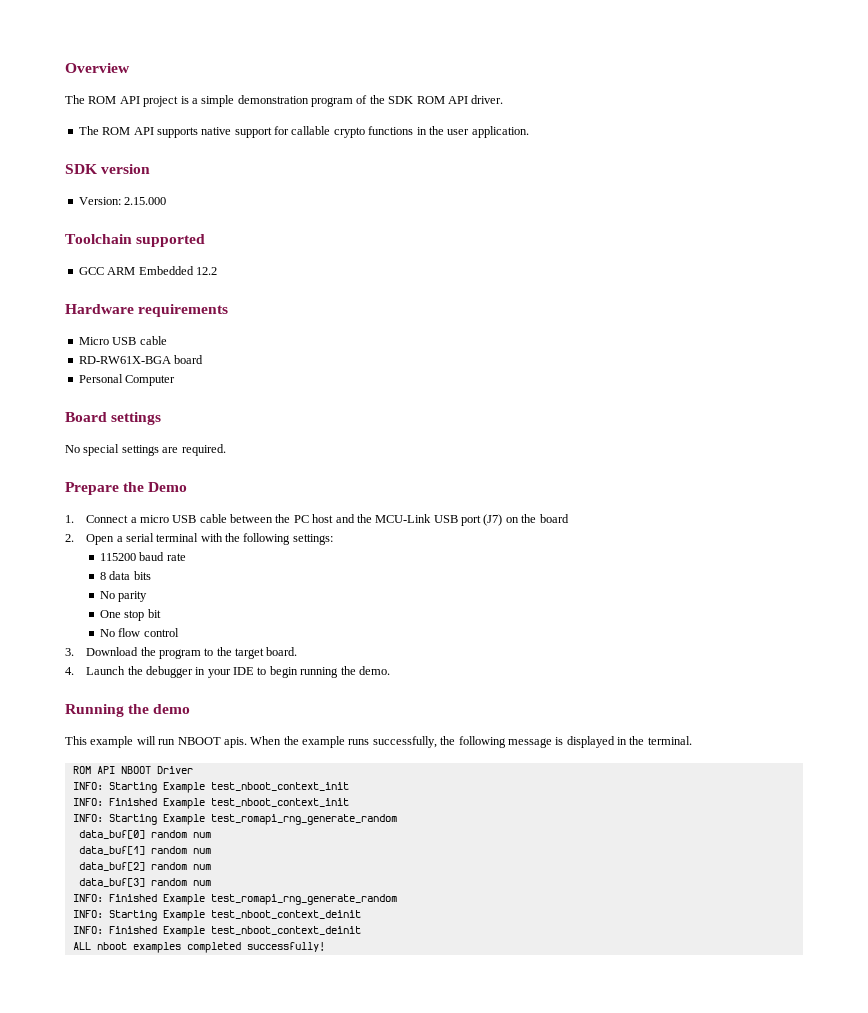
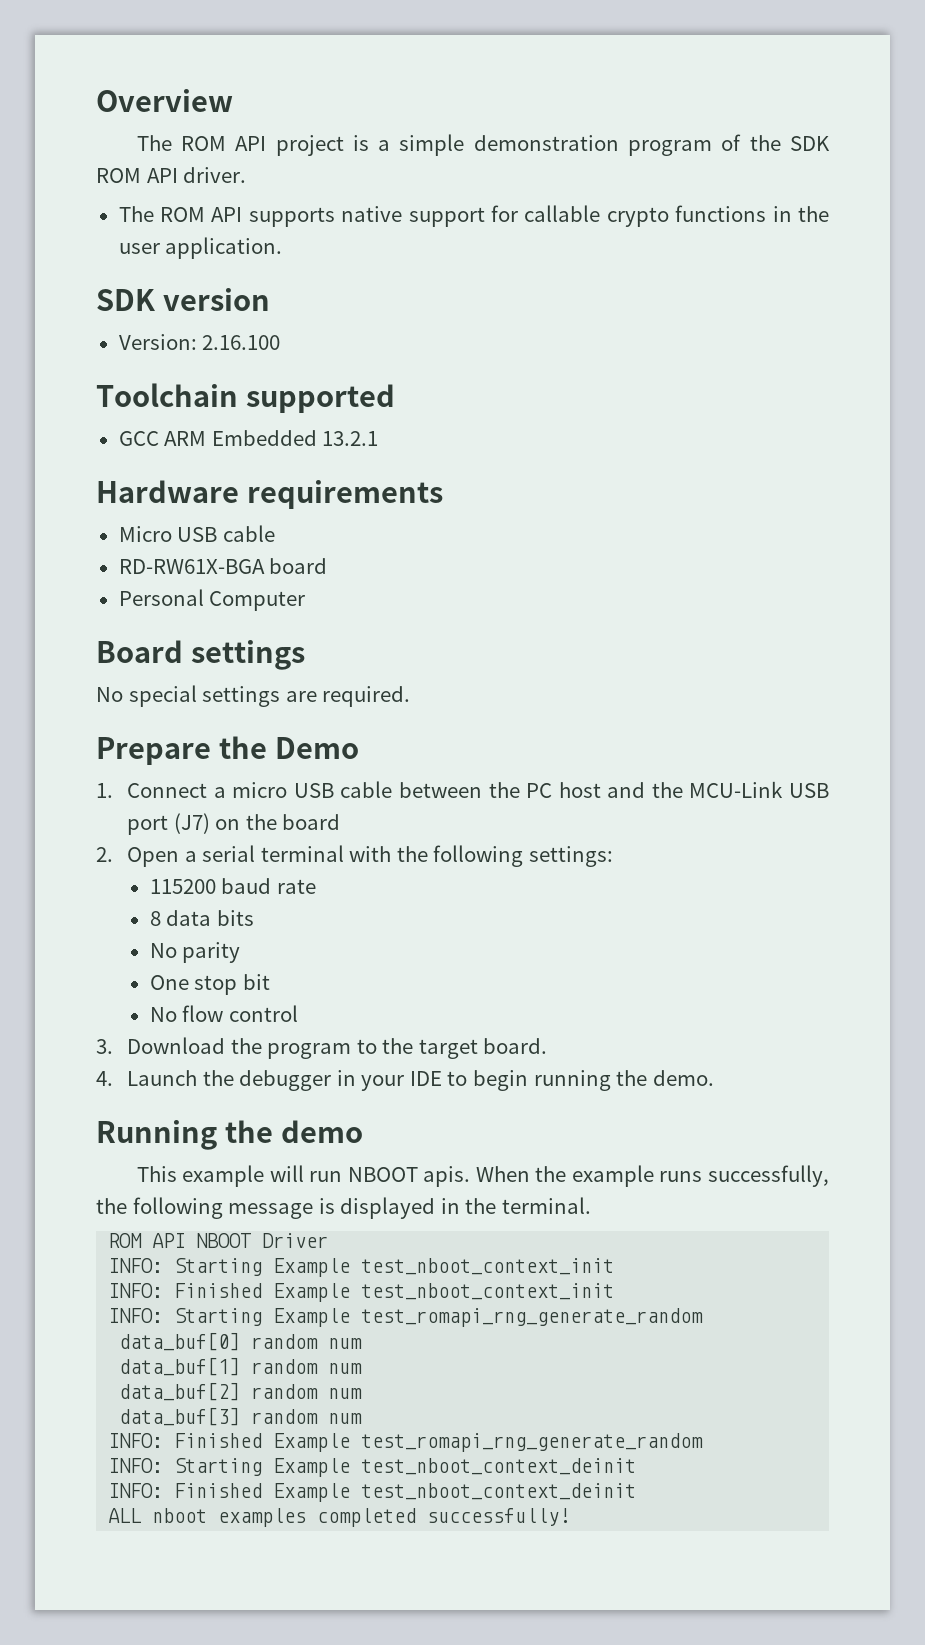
[124,197,167,205] 2.15.000 -> [202,335,281,350] 2.16.100
[195,267,217,275] 12.2 -> [322,431,379,446] 13.2.1

